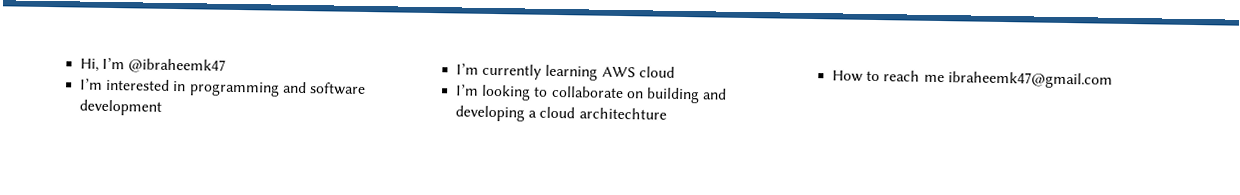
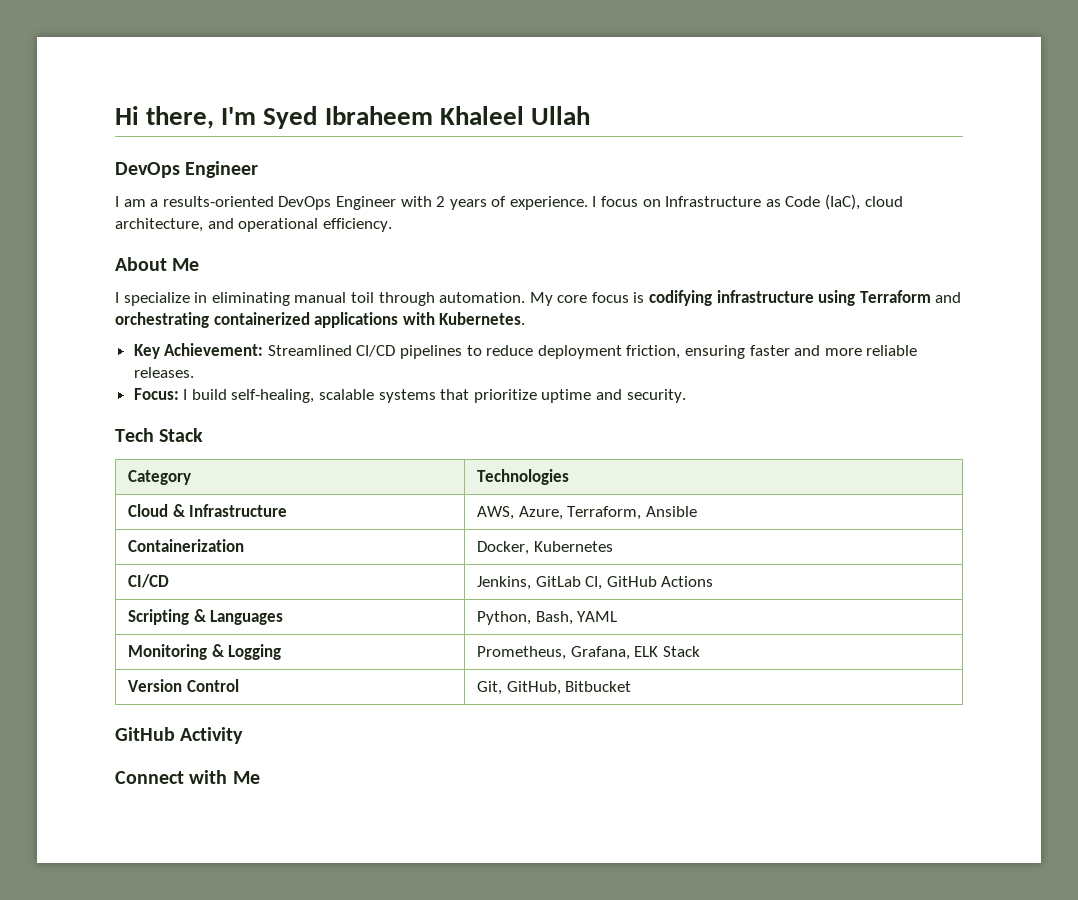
[80,57,227,74] [80,78,366,97] [79,99,163,116] [456,63,675,81] [456,84,728,104] [455,105,667,122] [832,70,1113,89] Hi, I’m @ibraheemk47 // I’m interested in programming and software development // I’m currently learning AWS cloud // I’m looking to collaborate on building and developing a cloud architechture // How to reach me ibraheemk47@gmail.com -> [115,106,590,129] [115,161,259,178] [115,194,903,210] [115,218,392,232] [115,257,200,271] [115,290,962,306] [115,312,526,328] [133,343,918,359] [133,367,194,378] [133,388,686,403] [115,428,204,442] [127,470,191,485] [476,469,569,485] [127,504,288,517] [476,506,697,520] [127,539,244,552] [476,541,613,555] [127,574,169,588] [476,576,714,590] [127,609,284,625] [476,611,618,625] [127,644,282,660] [476,646,700,660] [127,679,239,692] [476,681,632,695] [115,727,244,744] [115,770,260,784] Hi there, I'm Syed Ibraheem Khaleel Ullah // DevOps Engineer // I am a results-oriented DevOps Engineer with 2 years of experience. I focus on Infrastructure as Code (IaC), cloud architecture, and operational efficiency. // About Me // I specialize in eliminating manual toil through automation. My core focus is codifying infrastructure using Terraform and orchestrating containerized applications with Kubernetes. // Key Achievement: Streamlined CI/CD pipelines to reduce deployment friction, ensuring faster and more reliable releases. // Focus: I build self-healing, scalable systems that prioritize uptime and security. // Tech Stack // Category | Technologies // Cloud & Infrastructure | AWS, Azure, Terraform, Ansible // Containerization | Docker, Kubernetes // CI/CD | Jenkins, GitLab CI, GitHub Actions // Scripting & Languages | Python, Bash, YAML // Monitoring & Logging | Prometheus, Grafana, ELK Stack // Version Control | Git, GitHub, Bitbucket // GitHub Activity // Connect with Me

